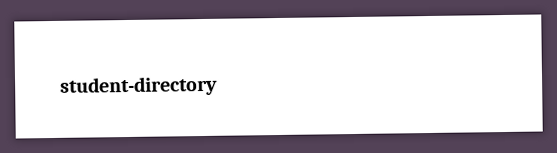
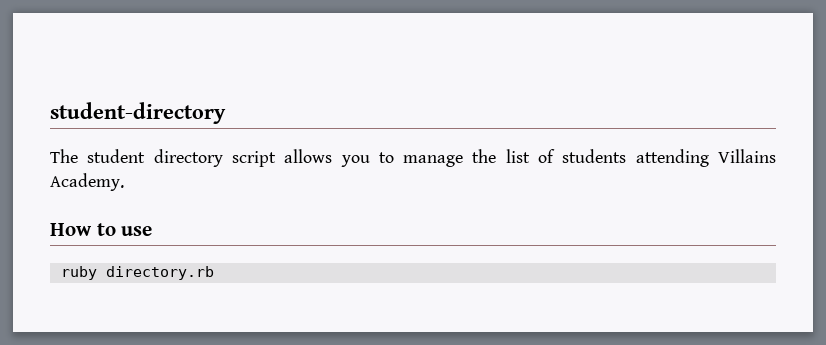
(218, 86) none -> [50,149,776,167] [50,173,124,191] [50,223,153,236] [60,266,214,280] // The student directory script allows you to manage the list of students attending Villains Academy. // How to use // ruby directory.rb

